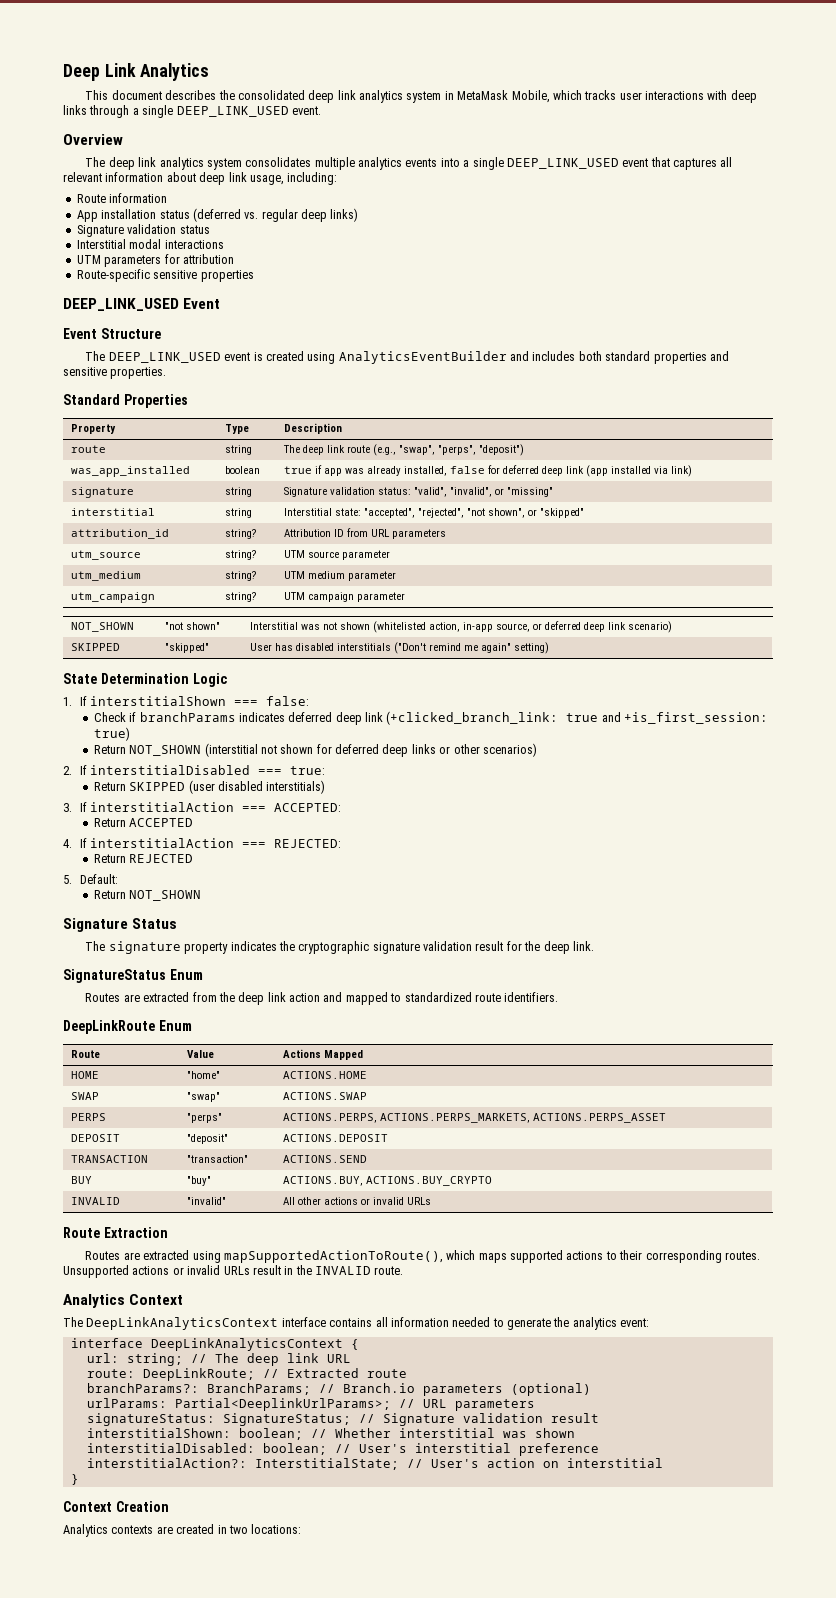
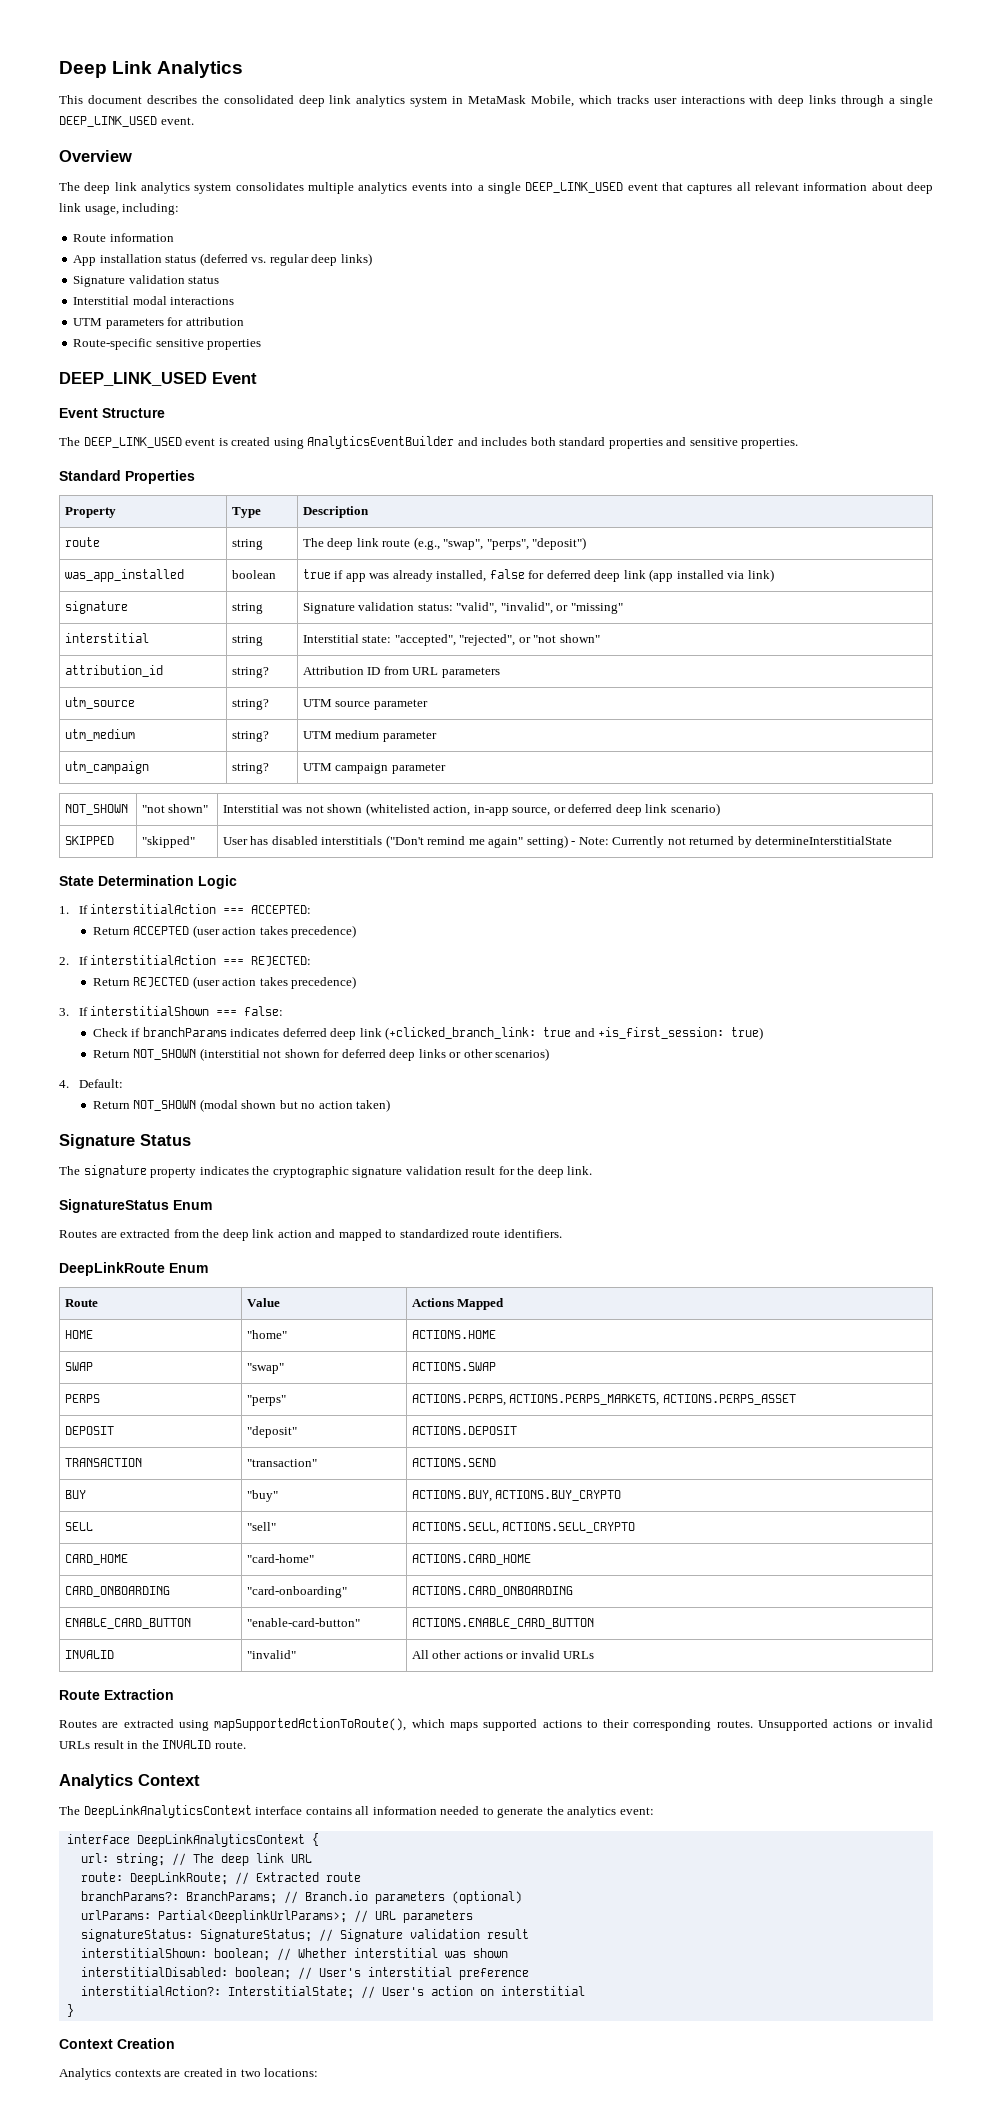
[466,508,584,518] "not shown", or "skipped" -> [518,634,600,643] or "not shown"
[63,673,227,687] [63,697,72,706] // State Determination Logic // 1. -> [571,836,893,848] [59,875,237,889] [59,904,312,914] [92,925,357,938] [59,955,312,966] [92,976,357,989] [59,1008,69,1016] - Note: Currently not returned by determineInterstitialState // State Determination Logic // 1. If interstitialAction === ACCEPTED: // Return ACCEPTED (user action takes precedence) // 2. If interstitialAction === REJECTED: // Return REJECTED (user action takes precedence) // 3.
[63,765,326,775] [93,780,326,794] [63,802,342,812] [93,818,194,827] [63,838,342,848] [93,854,194,863] [63,874,119,884] [93,890,202,901] 2. If interstitialDisabled === true: // Return SKIPPED (user disabled interstitials) // 3. If interstitialAction === ACCEPTED: // Return ACCEPTED // 4. If interstitialAction === REJECTED: // Return REJECTED // 5. Default: // Return NOT_SHOWN -> [59,1079,123,1088] [92,1099,391,1112] 4. Default: // Return NOT_SHOWN (modal shown but no action taken)
(492, 1181) none -> [64,1522,93,1531] [246,1522,276,1531] [411,1522,636,1534] [64,1554,128,1565] [246,1554,314,1563] [411,1554,531,1565] [64,1586,170,1597] [246,1586,347,1598] [411,1586,573,1597] [64,1618,191,1629] [246,1618,360,1627] [411,1618,594,1629] // SELL | "sell" | ACTIONS.SELL, ACTIONS.SELL_CRYPTO // CARD_HOME | "card-home" | ACTIONS.CARD_HOME // CARD_ONBOARDING | "card-onboarding" | ACTIONS.CARD_ONBOARDING // ENABLE_CARD_BUTTON | "enable-card-button" | ACTIONS.ENABLE_CARD_BUTTON

